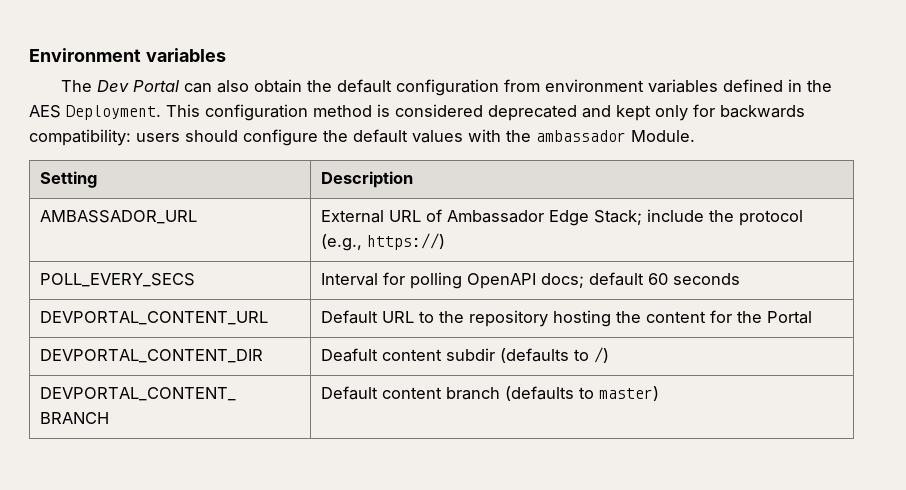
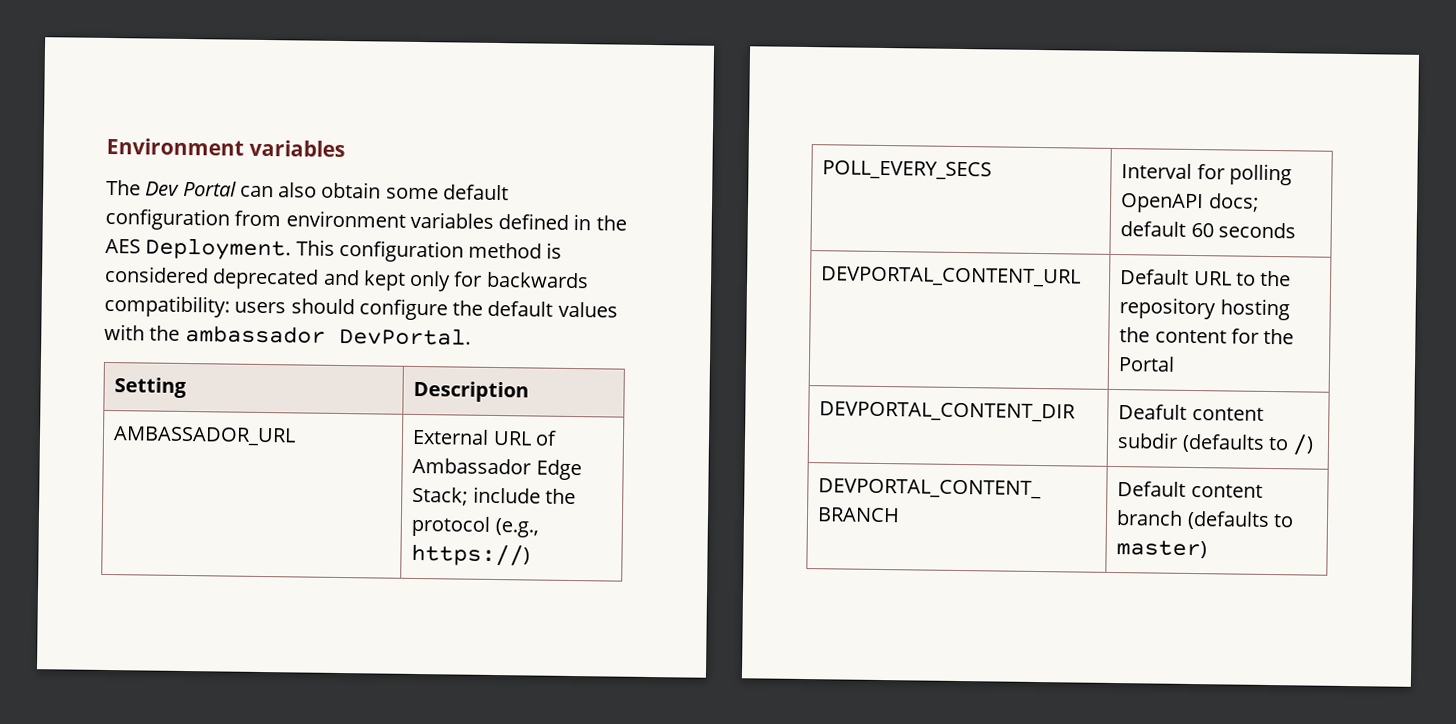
[307,80,333,92] the -> [385,187,439,200] some
[631,130,695,142] Module. -> [338,326,471,346] DevPortal.

